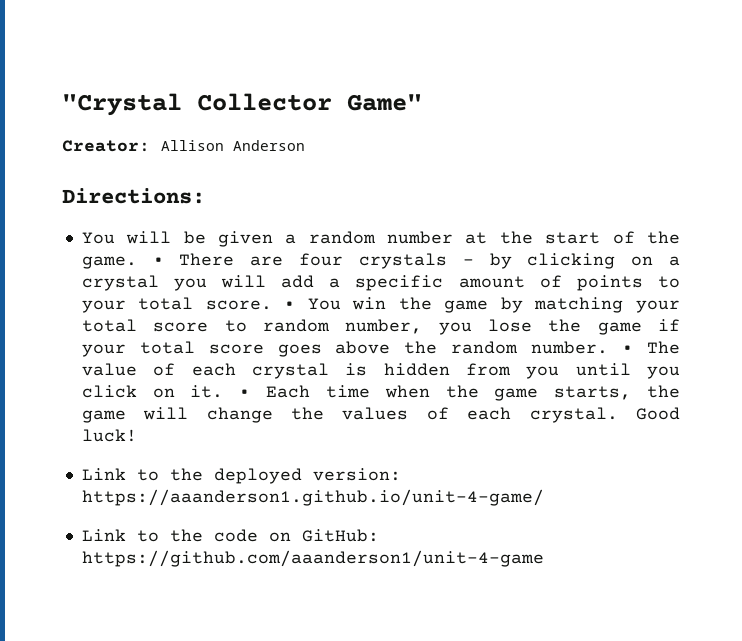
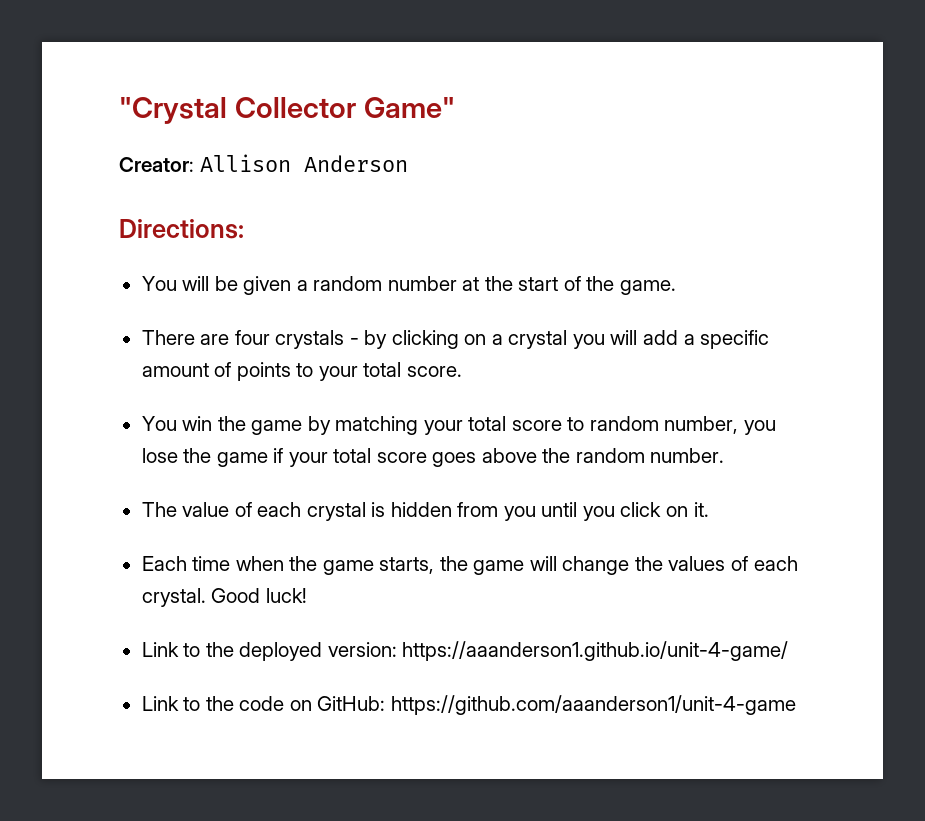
[152,257,164,265] • -> (676, 287) //
[284,301,296,309] • -> (462, 371) //
[622,345,634,353] • -> (725, 455) //
[239,389,251,397] • -> (709, 509) //

